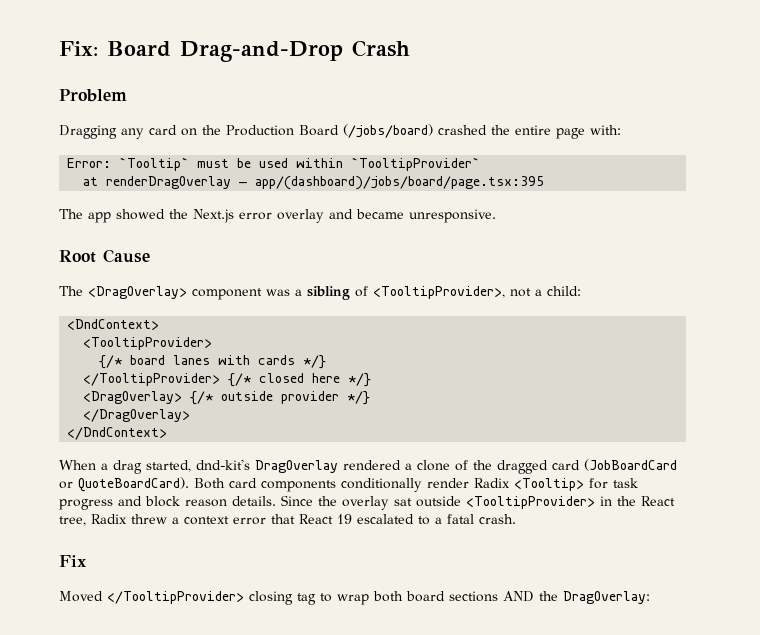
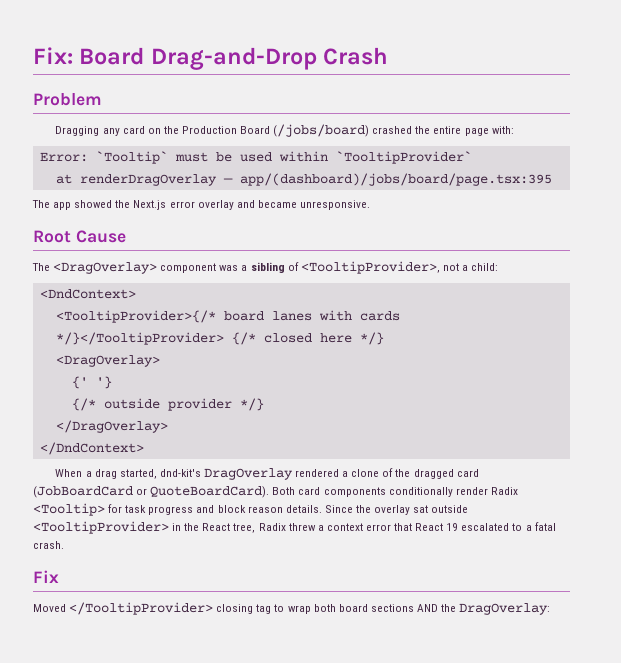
[83,337,213,350] [99,355,123,369] <TooltipProvider> // {/* -> [55,310,216,323] <TooltipProvider>{/*
[303,355,327,369] [83,373,221,386] */} // </TooltipProvider> -> [55,332,224,345] */}</TooltipProvider>
(183, 397) none -> [71,376,112,389] // {' '} //

